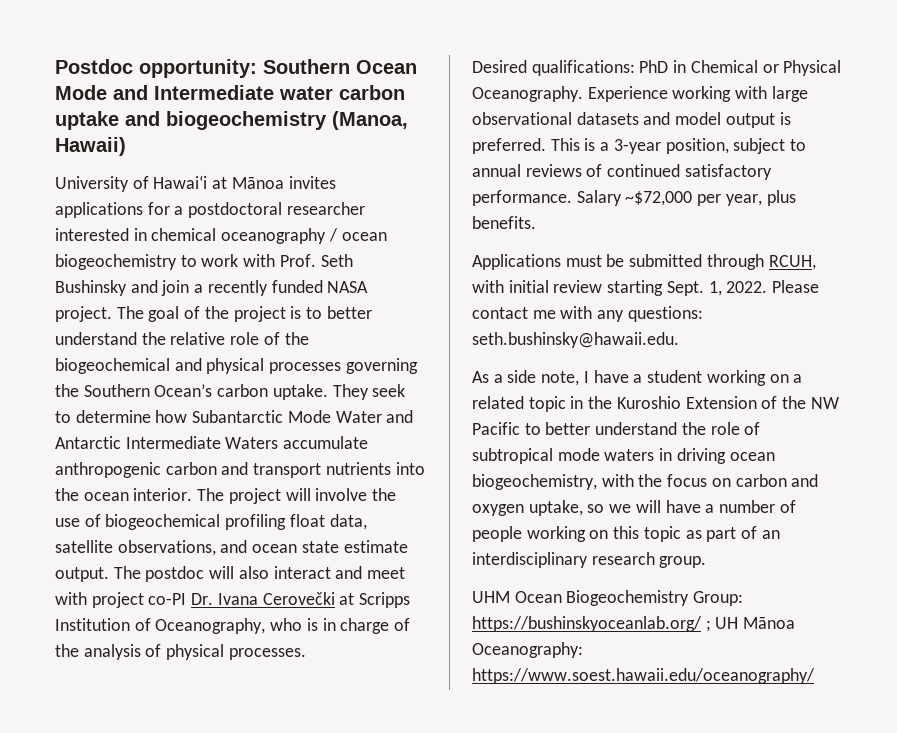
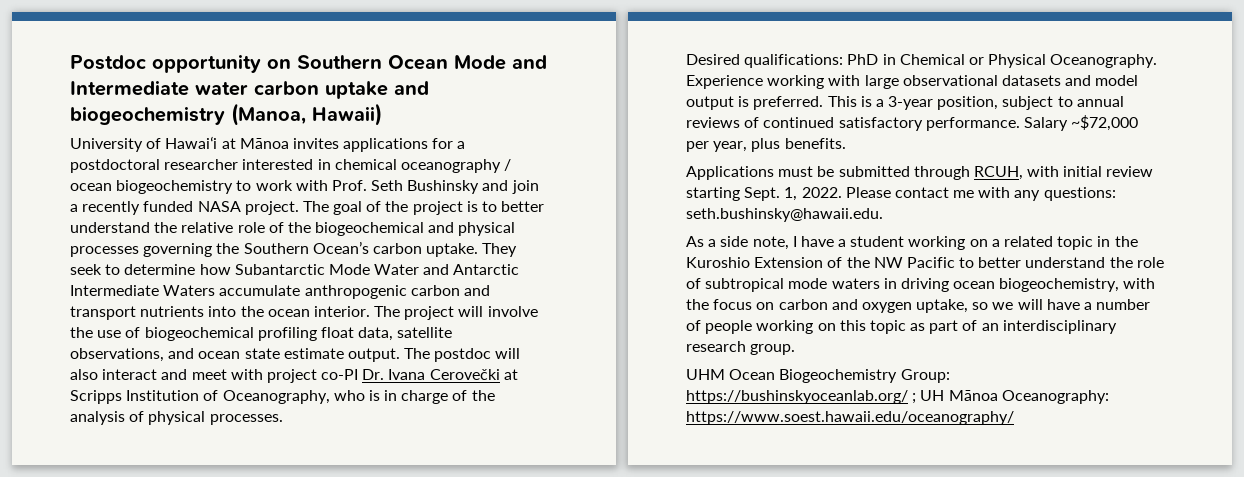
[139,59,257,78] opportunity: -> [152,54,291,73] opportunity on

